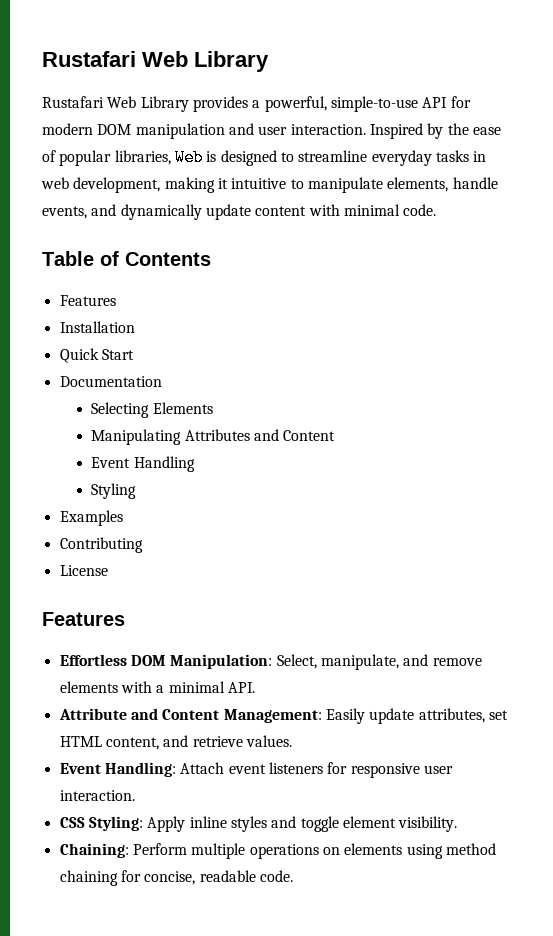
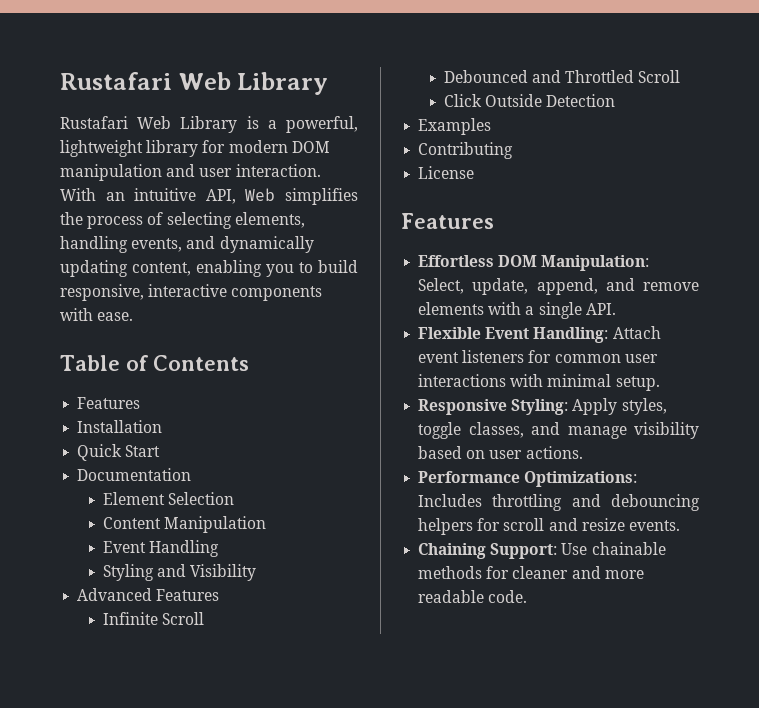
[192,96,248,112] provides -> [246,116,259,129] is
[330,96,448,112] simple-to-use API -> [60,140,199,157] lightweight library
[369,123,501,139] [42,149,487,166] [41,177,498,193] [42,204,437,220] Inspired by the ease of popular libraries, Web is designed to streamline everyday tasks in web development, making it intuitive to manipulate elements, handle events, and dynamically update content with minimal code. -> [60,188,358,205] [60,212,305,229] [60,236,314,253] [60,260,358,277] [60,284,323,301] [60,308,134,321] With an intuitive API, Web simplifies the process of selecting elements, handling events, and dynamically updating content, enabling you to build responsive, interactive components with ease.
[91,402,213,418] [91,429,336,445] Selecting Elements // Manipulating Attributes and Content -> [102,492,234,505] [102,516,266,533] Element Selection // Content Manipulation
(137, 491) none -> [156,564,257,581] [77,588,220,601] [102,612,204,625] [443,70,681,83] [443,94,616,107] and Visibility // Advanced Features // Infinite Scroll // Debounced and Throttled Scroll // Click Outside Detection
[320,654,399,670] manipulate, -> [472,278,598,295] update, append,
[168,681,225,693] minimal -> [538,302,582,319] single
[58,708,508,724] [59,735,292,750] Attribute and Content Management: Easily update attributes, set HTML content, and retrieve values. // -> [418,327,482,339] Flexible
[350,763,453,778] [59,790,135,801] [59,816,458,832] [59,843,496,859] [59,870,196,886] responsive user interaction. // CSS Styling: Apply inline styles and toggle element visibility. // Chaining: Perform multiple operations on elements using method chaining for concise, -> [554,354,658,363] [418,374,660,391] [418,398,667,415] [418,422,699,439] [418,446,583,459] [418,471,638,487] [418,494,700,511] [418,518,680,535] [418,542,666,559] [418,566,644,579] common user interactions with minimal setup. // Responsive Styling: Apply styles, toggle classes, and manage visibility based on user actions. // Performance Optimizations: Includes throttling and debouncing helpers for scroll and resize events. // Chaining Support: Use chainable methods for cleaner and more

